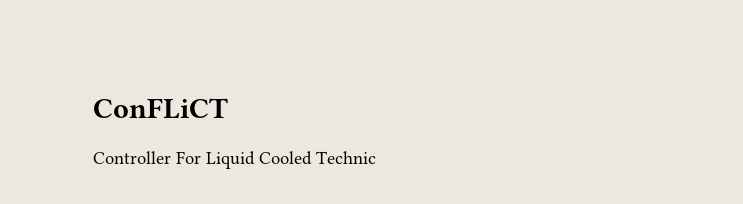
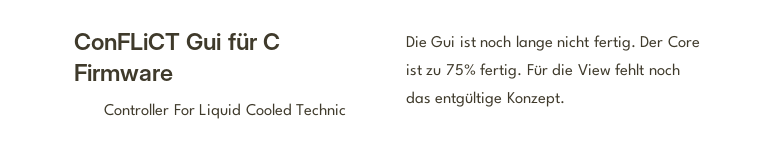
(228, 108) none -> [186,33,281,50] [74,64,173,81] Gui für C Firmware
(376, 157) none -> [406,35,700,51] [406,63,680,79] [406,91,565,107] Die Gui ist noch lange nicht fertig. Der Core ist zu 75% fertig. Für die View fehlt noch das entgültige Konzept.

